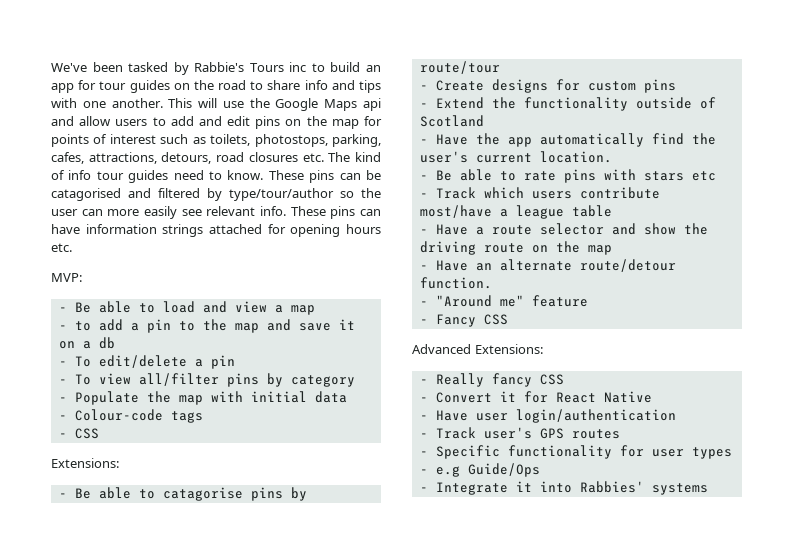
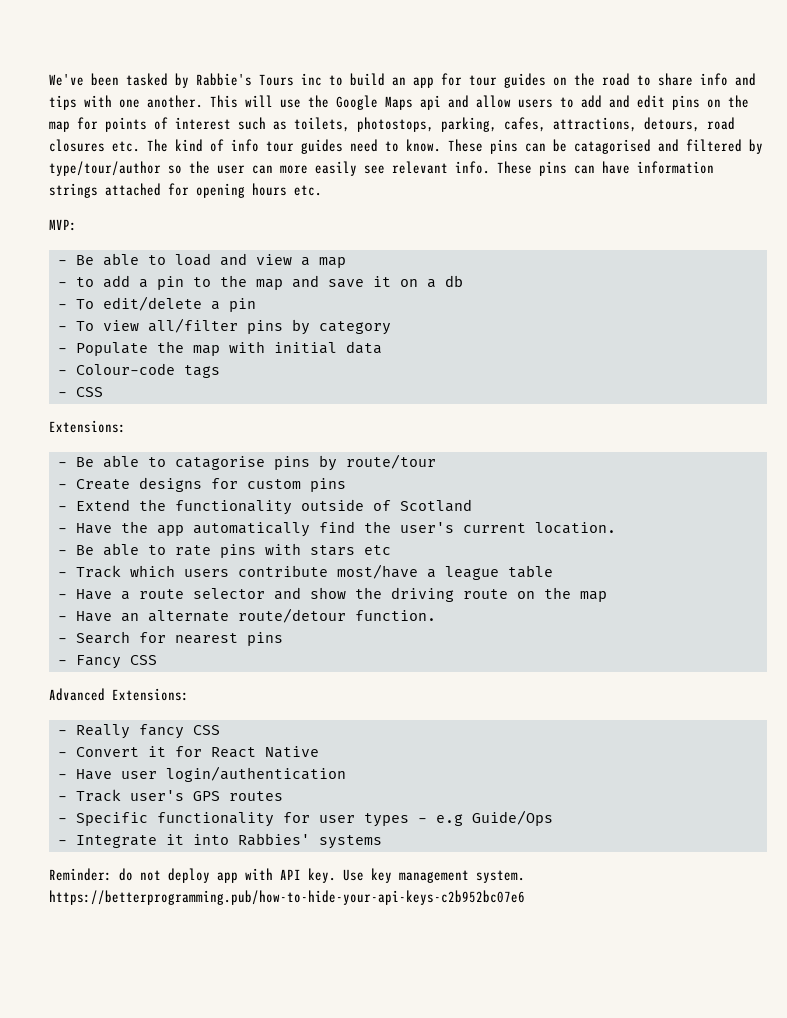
[435,295,588,307] "Around me" feature -> [75,631,283,646] Search for nearest pins
(708, 489) none -> [49,868,525,883] [49,890,525,905] // Reminder: do not deploy app with API key. Use key management system. https://betterprogramming.pub/how-to-hide-your-api-keys-c2b952bc07e6

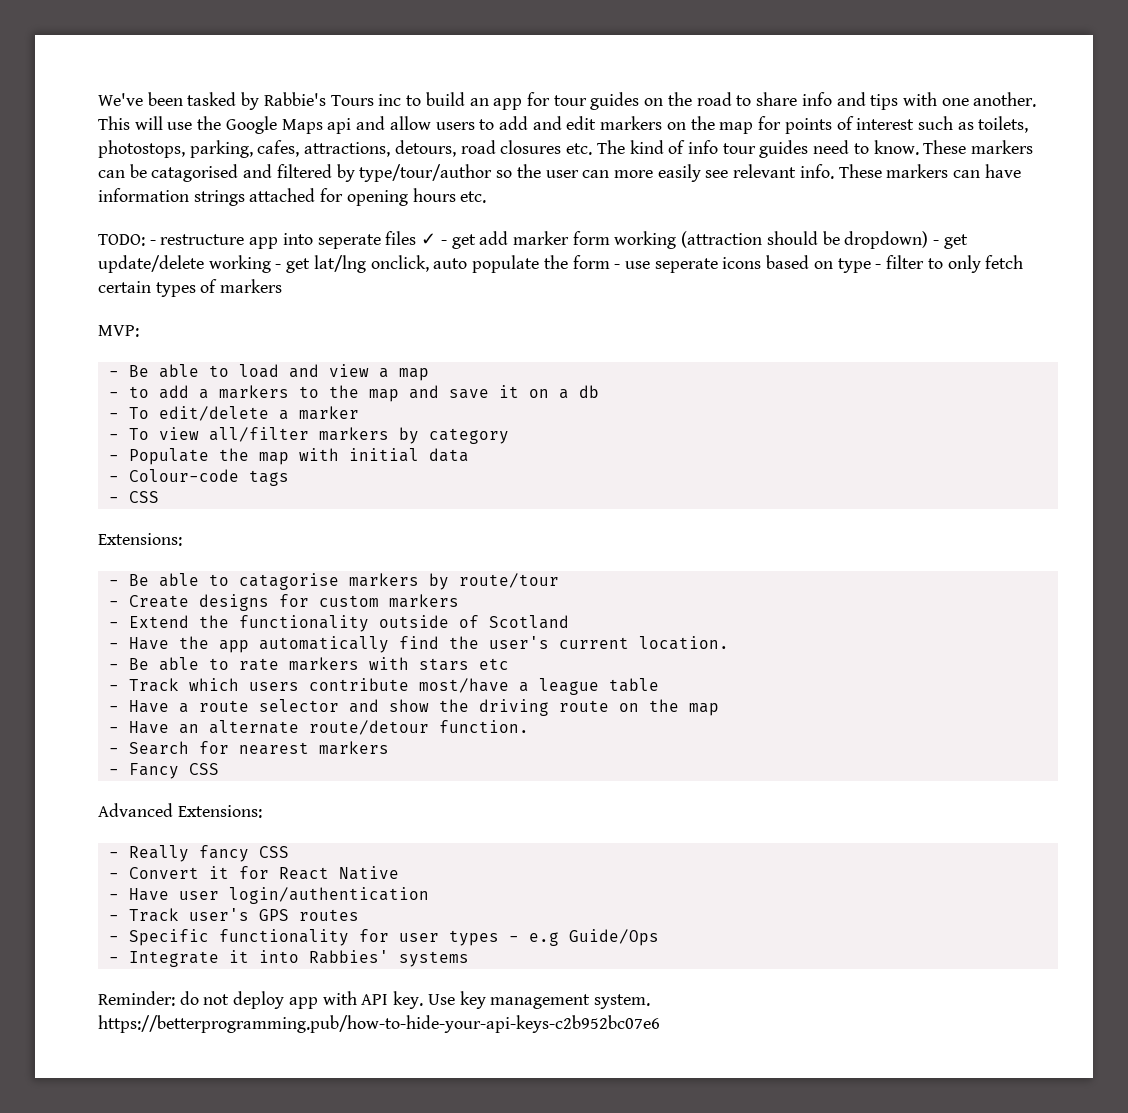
[672,95,700,110] pins -> [600,116,663,130] markers
[490,139,518,154] pins -> [971,140,1034,154] markers
[539,161,567,176] pins -> [886,164,949,178] markers
(322, 190) none -> [98,231,968,249] [98,255,1024,273] [98,279,283,297] // TODO: - restructure app into seperate files ✓ - get add marker form working (attraction should be dropdown) - get update/delete working - get lat/lng onclick, auto populate the form - use seperate icons based on type - filter to only fetch certain types of markers
[156,276,184,290] pin -> [218,385,289,399] markers
[228,298,256,312] pin -> [298,406,359,420] marker
[246,320,283,334] pins -> [318,427,389,441] markers
[273,456,310,470] pins -> [348,573,419,587] markers
[309,478,346,492] pins -> [388,594,459,608] markers
[219,544,256,558] pins -> [288,657,359,671] markers
[246,632,283,646] pins -> [318,741,389,755] markers

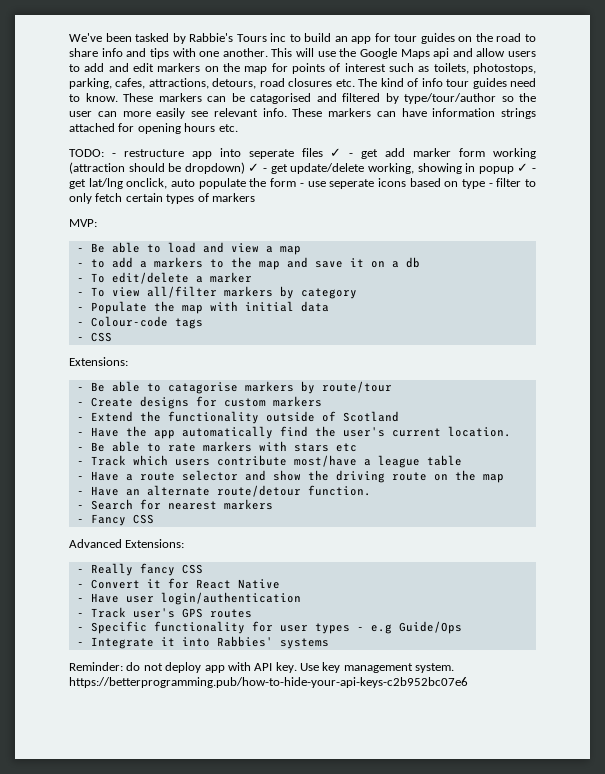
(929, 240) none -> [248,163,260,172] ✓
[208,255,271,273] working -> [367,163,529,174] working, showing in popup ✓

